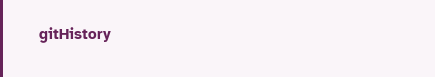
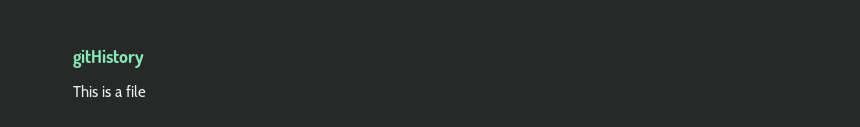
(111, 35) none -> [73,85,147,97] // This is a file

